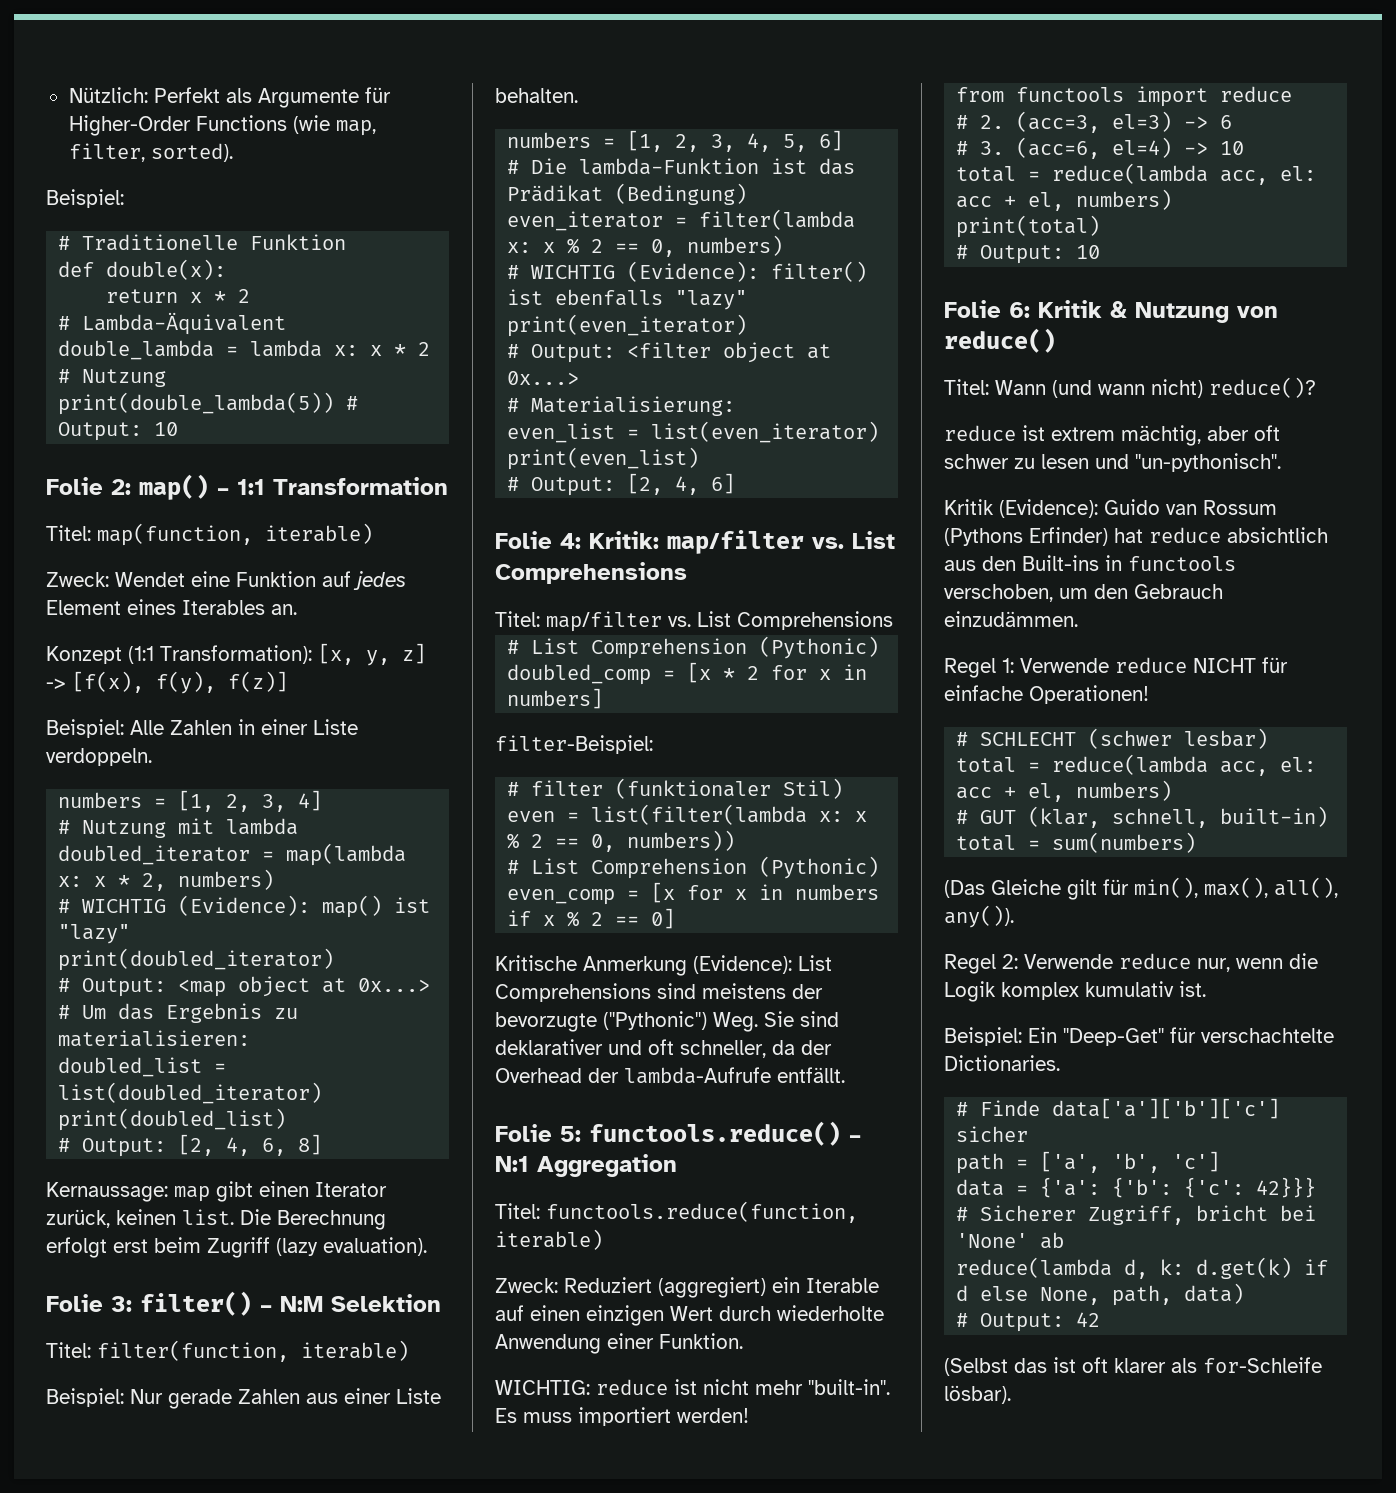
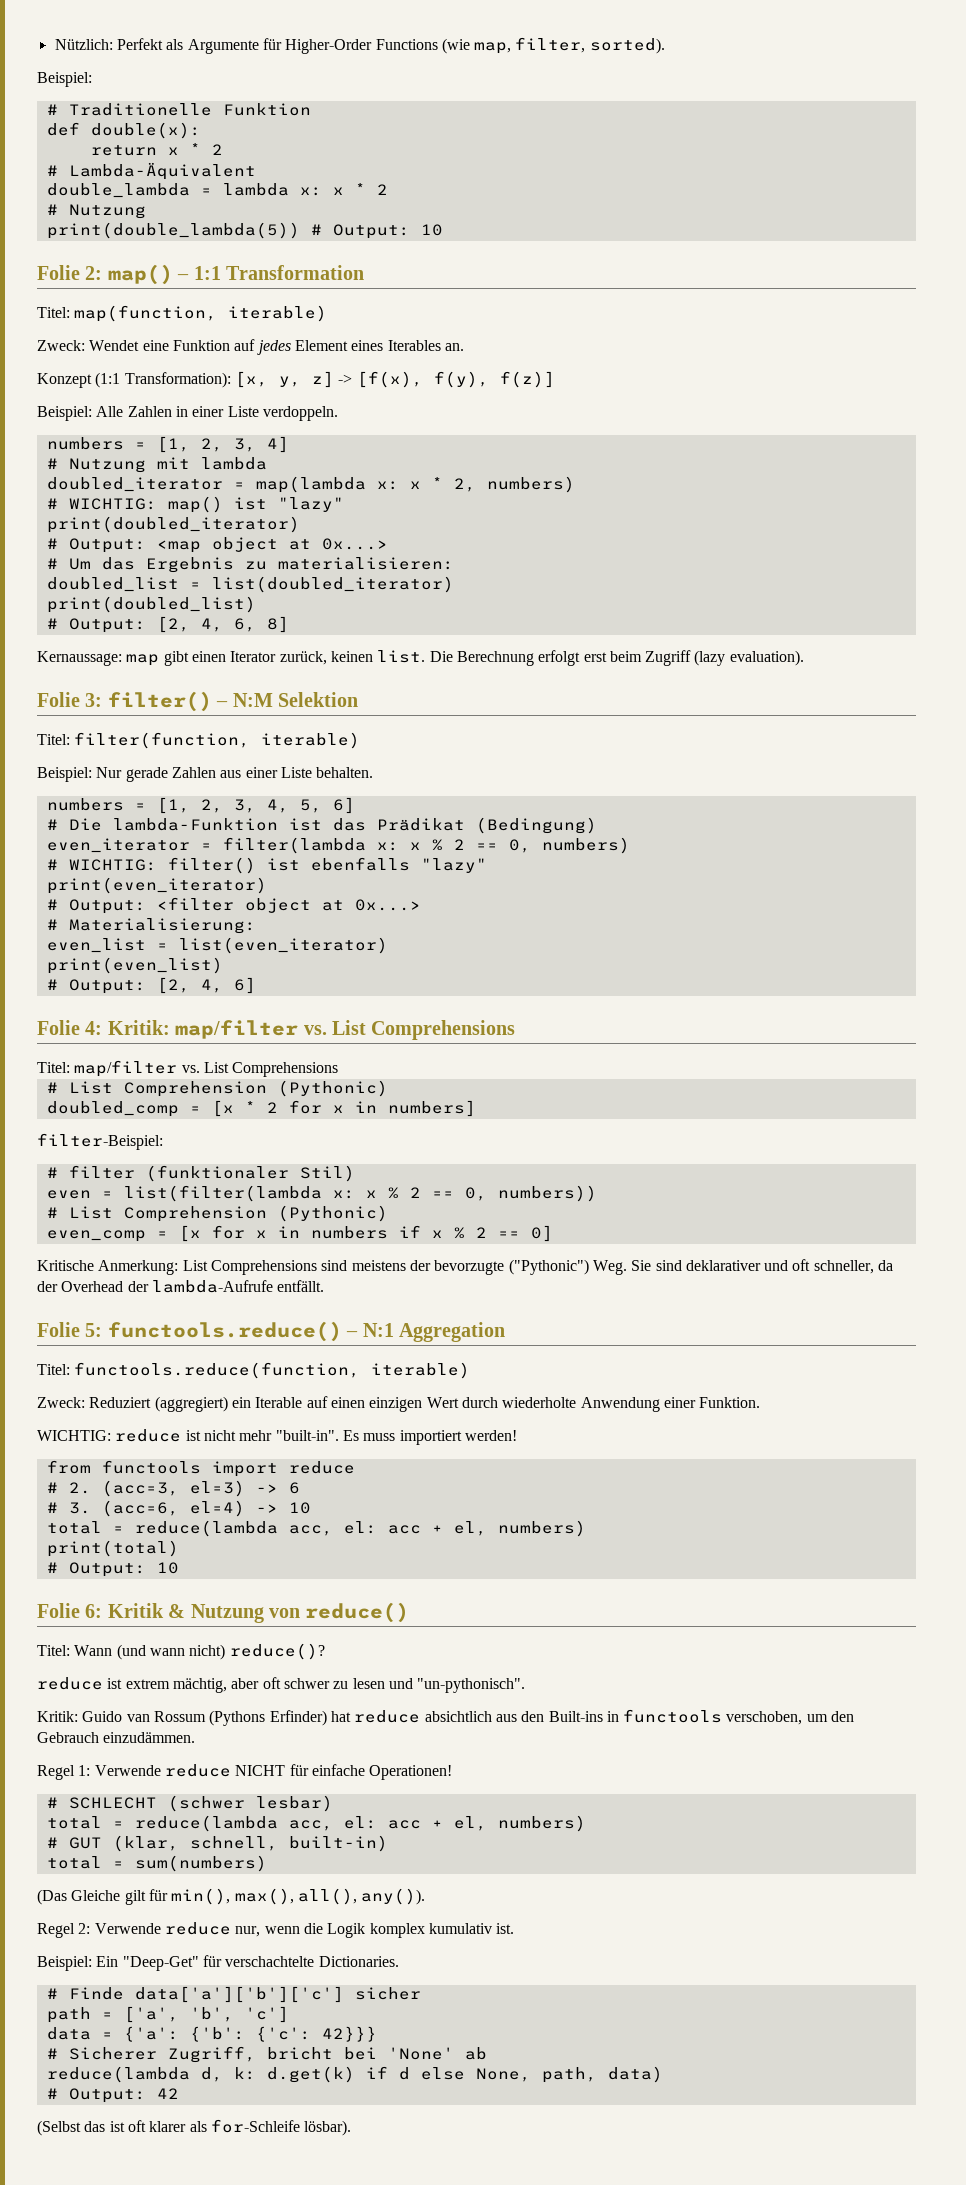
[82,895,311,916] WICHTIG (Evidence): -> [68,498,157,510] WICHTIG:
[531,261,760,282] WICHTIG (Evidence): -> [68,859,157,871] WICHTIG:
[583,955,792,976] Anmerkung (Evidence): -> [98,1260,179,1275] Anmerkung:
[944,499,1098,518] Kritik (Evidence): -> [37,1711,78,1722] Kritik:

